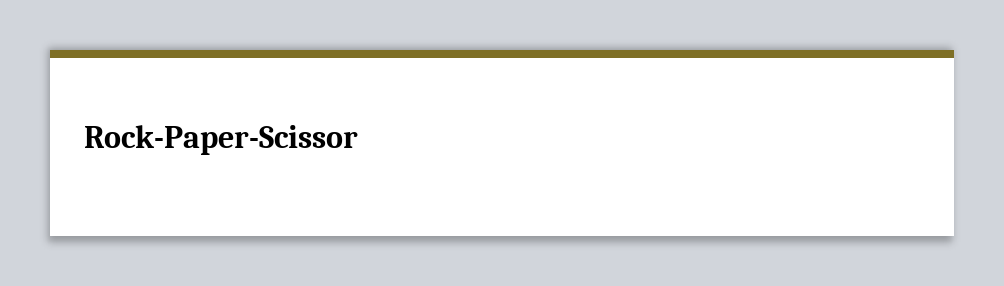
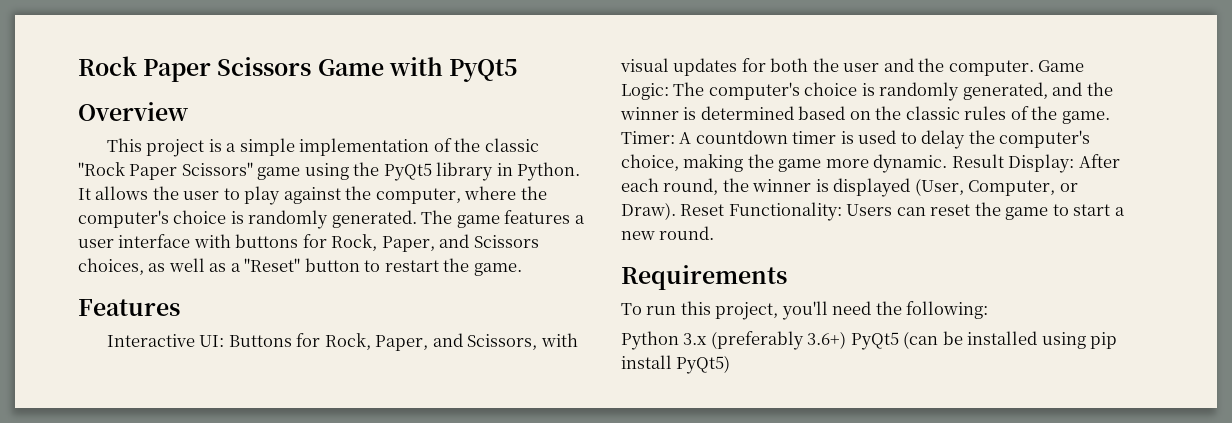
[84,125,358,155] Rock-Paper-Scissor -> [78,56,519,82] [78,102,188,121] [106,138,539,157] [78,162,581,181] [78,186,547,205] [78,210,585,229] [78,234,539,252] [78,258,522,276] [78,299,180,316] [106,333,578,351] [620,58,1085,76] [621,82,1113,101] [620,106,1110,124] [621,130,1091,149] [621,154,1120,173] [621,178,1078,197] [621,202,1125,221] [621,226,715,240] [621,265,787,290] [621,301,989,320] [621,331,1118,350] [621,355,731,374] Rock Paper Scissors Game with PyQt5 // Overview // This project is a simple implementation of the classic "Rock Paper Scissors" game using the PyQt5 library in Python. It allows the user to play against the computer, where the computer's choice is randomly generated. The game features a user interface with buttons for Rock, Paper, and Scissors choices, as well as a "Reset" button to restart the game. // Features // Interactive UI: Buttons for Rock, Paper, and Scissors, with visual updates for both the user and the computer. Game Logic: The computer's choice is randomly generated, and the winner is determined based on the classic rules of the game. Timer: A countdown timer is used to delay the computer's choice, making the game more dynamic. Result Display: After each round, the winner is displayed (User, Computer, or Draw). Reset Functionality: Users can reset the game to start a new round. // Requirements // To run this project, you'll need the following: // Python 3.x (preferably 3.6+) PyQt5 (can be installed using pip install PyQt5)

